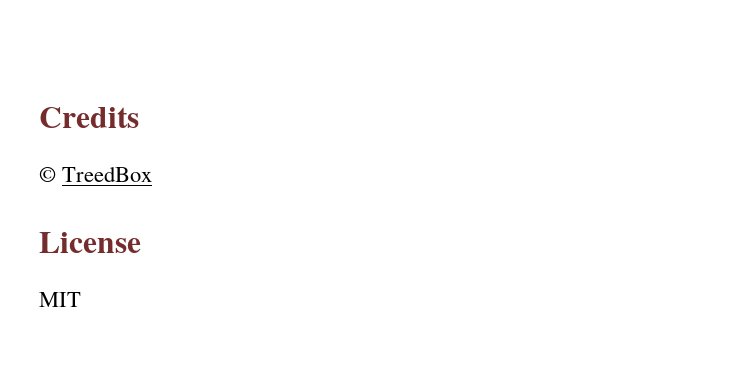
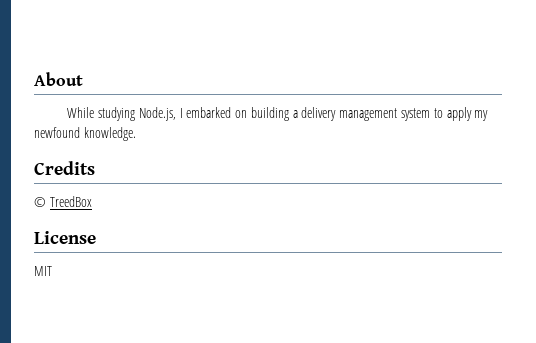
(39, 117) none -> [34,72,83,86] [67,107,489,121] [34,127,136,141] About // While studying Node.js, I embarked on building a delivery management system to apply my newfound knowledge. //

